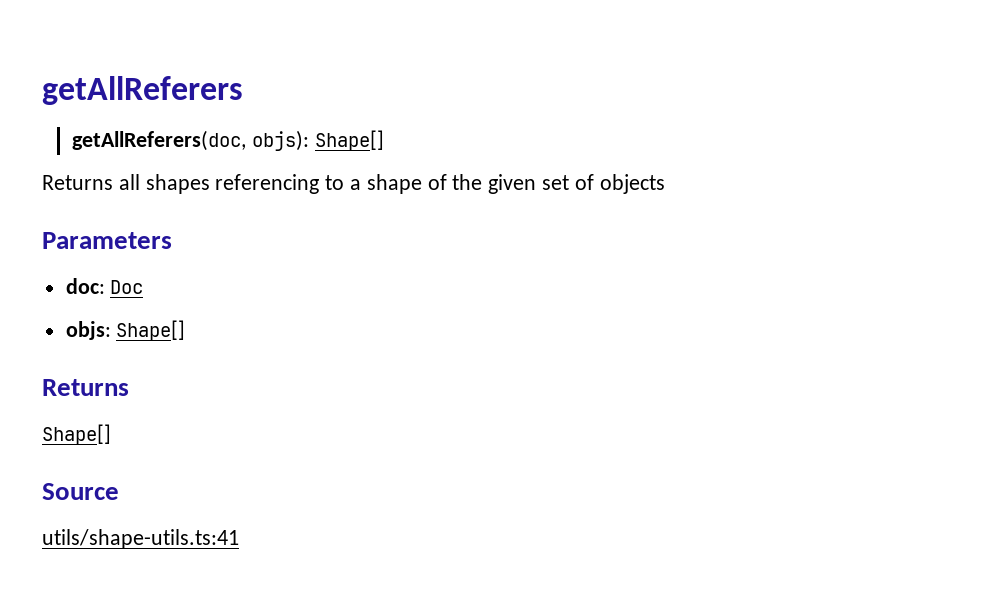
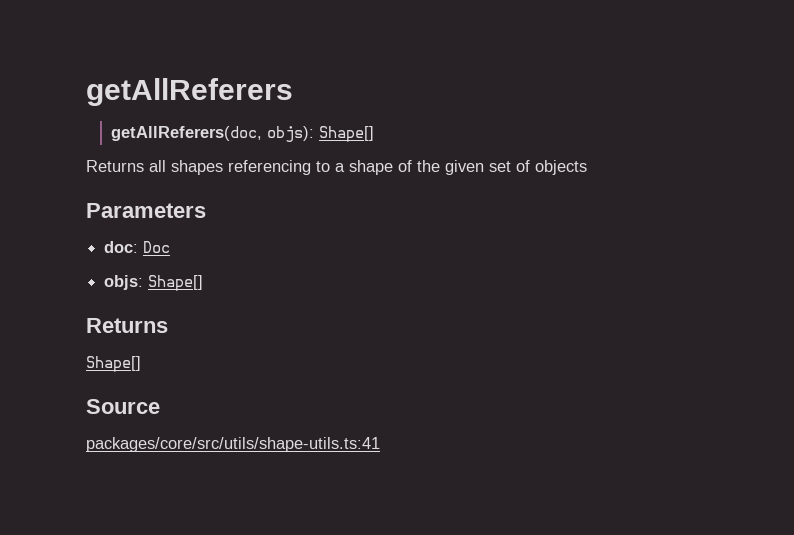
[42,529,239,549] utils/shape-utils.ts:41 -> [86,437,380,452] packages/core/src/utils/shape-utils.ts:41

